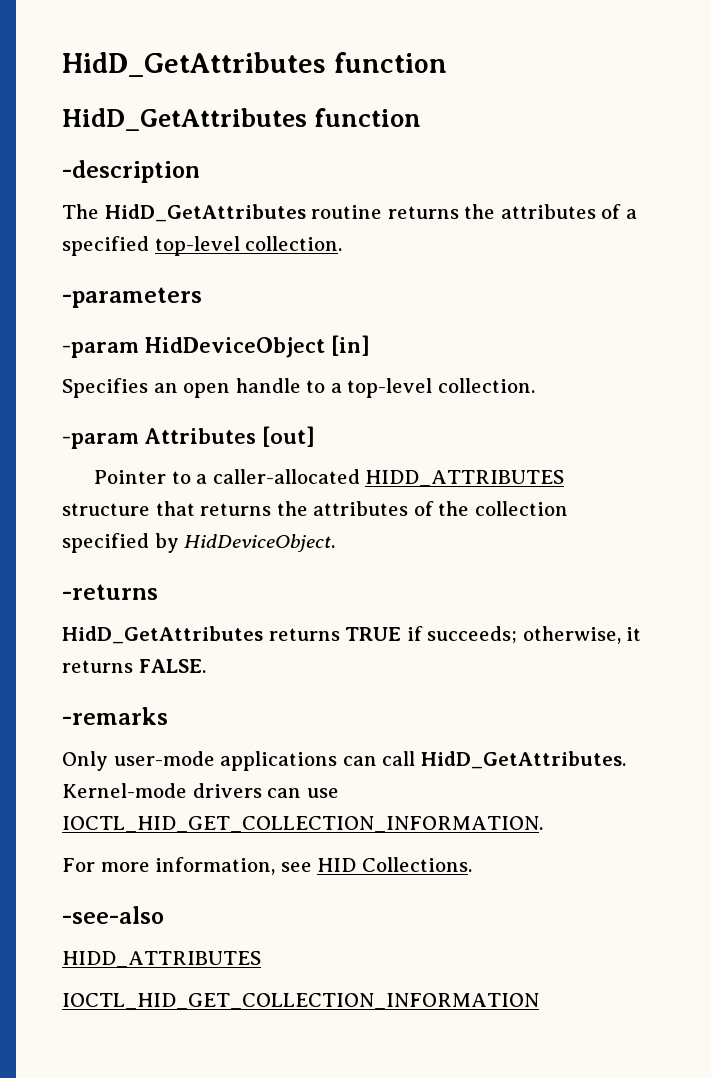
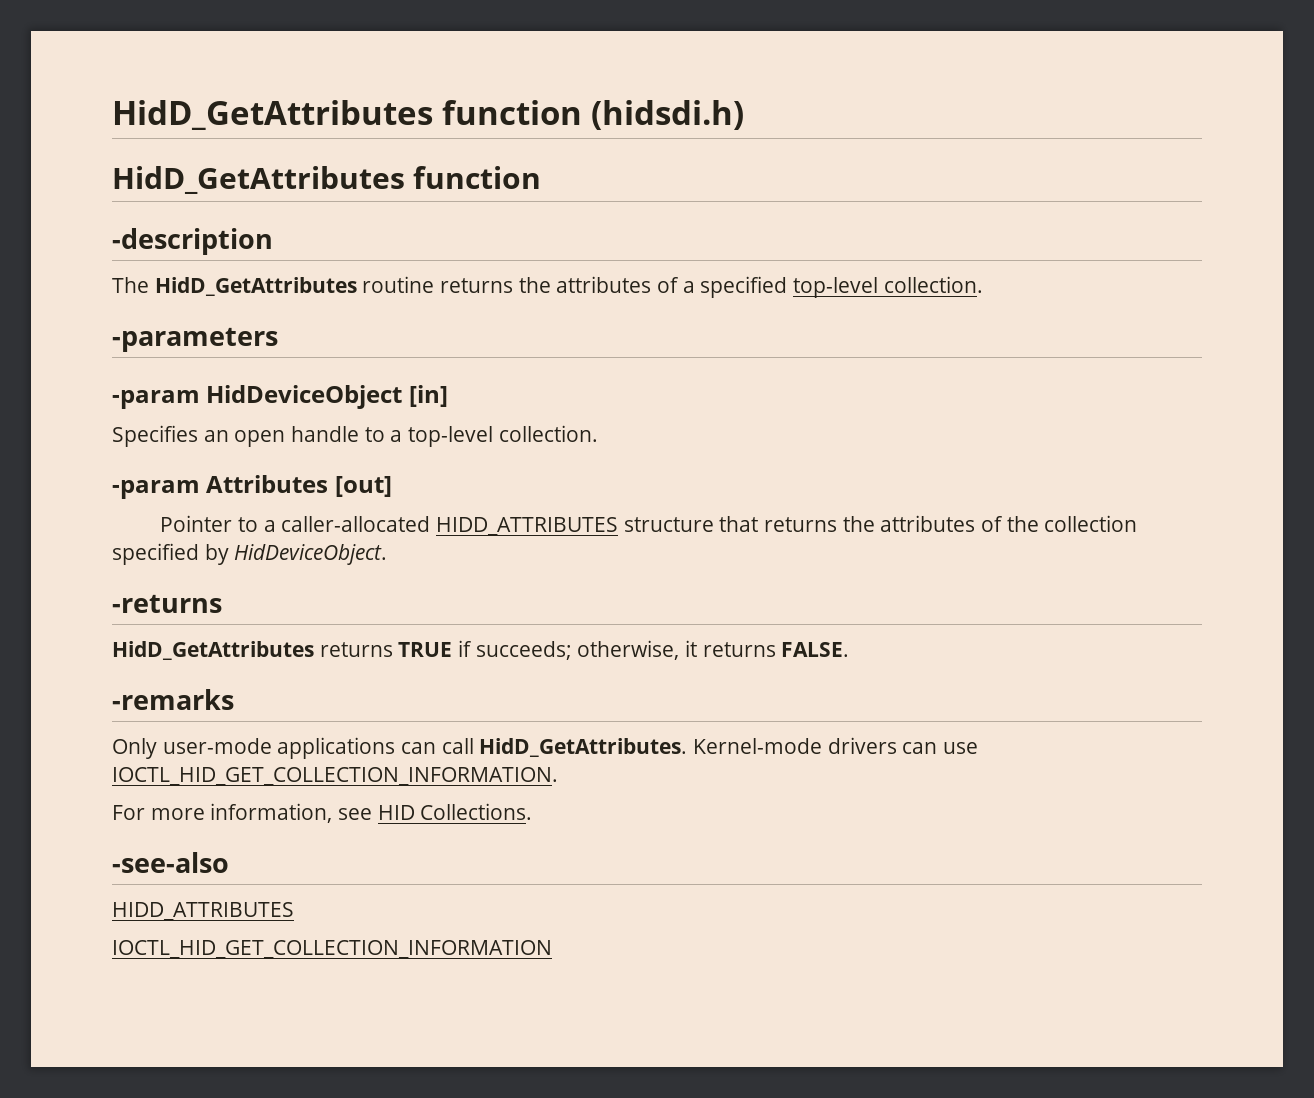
[62,52,447,77] HidD_GetAttributes function -> [112,100,744,130] HidD_GetAttributes function (hidsdi.h)

